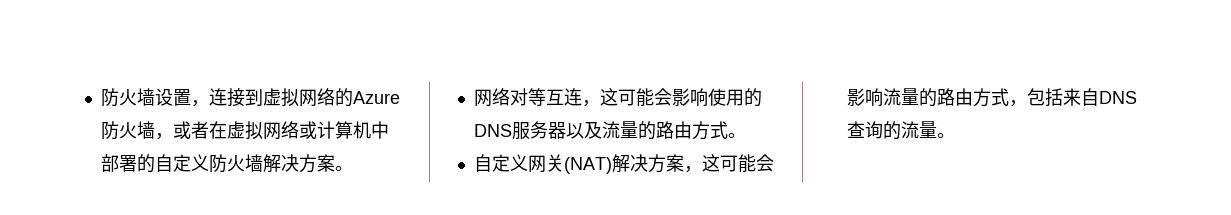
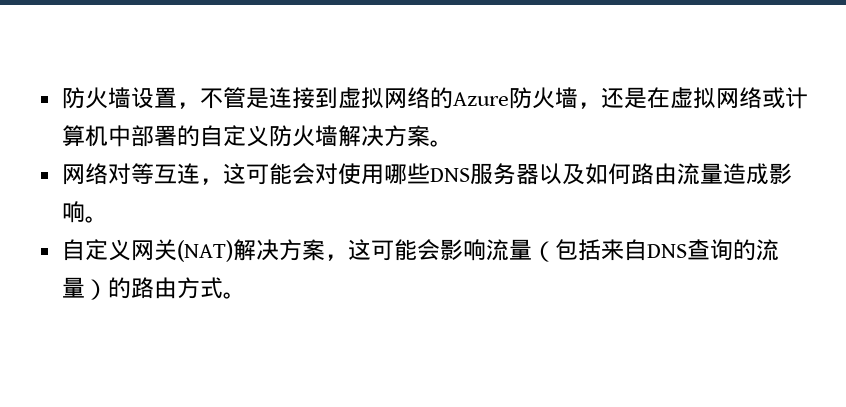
(209, 103) none -> [199,87,269,109] 不管是
[172,121,209,139] 或者 -> [600,87,647,109] 还是
[671,88,762,107] 影响使用的 -> [314,163,430,185] 对使用哪些
[601,121,728,140] 流量的路由方式 -> [584,163,792,185] [61,201,85,223] 如何路由流量造成影响
[918,88,1027,107] 的路由方式， -> [531,241,555,262] （
(937, 130) none -> [84,277,223,300] ）的路由方式

